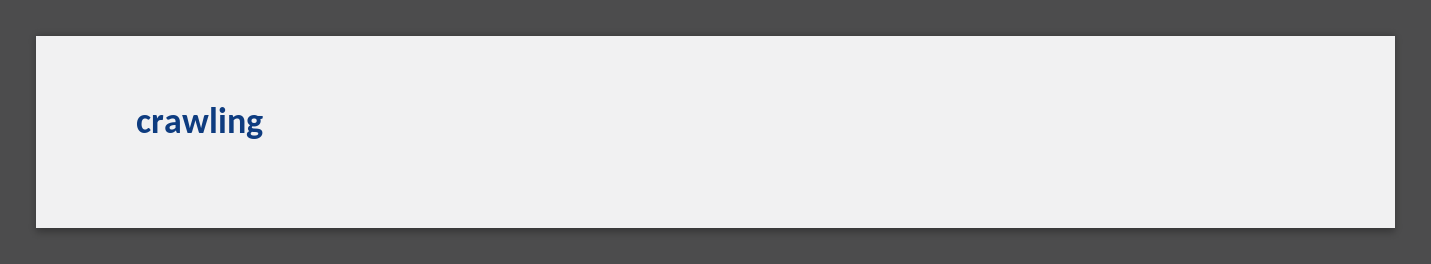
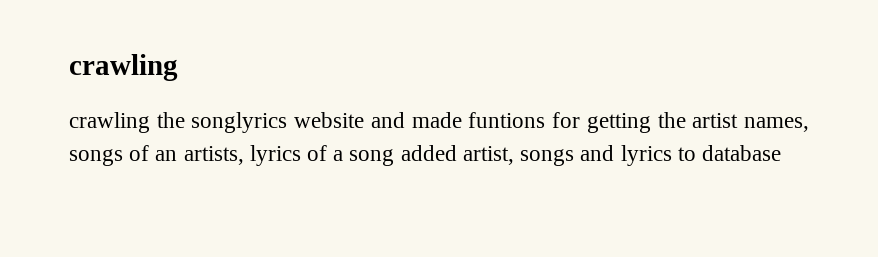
[136,107,263,139] crawling -> [69,54,178,81] [69,112,810,133] [69,145,781,166] crawling // crawling the songlyrics website and made funtions for getting the artist names, songs of an artists, lyrics of a song added artist, songs and lyrics to database

